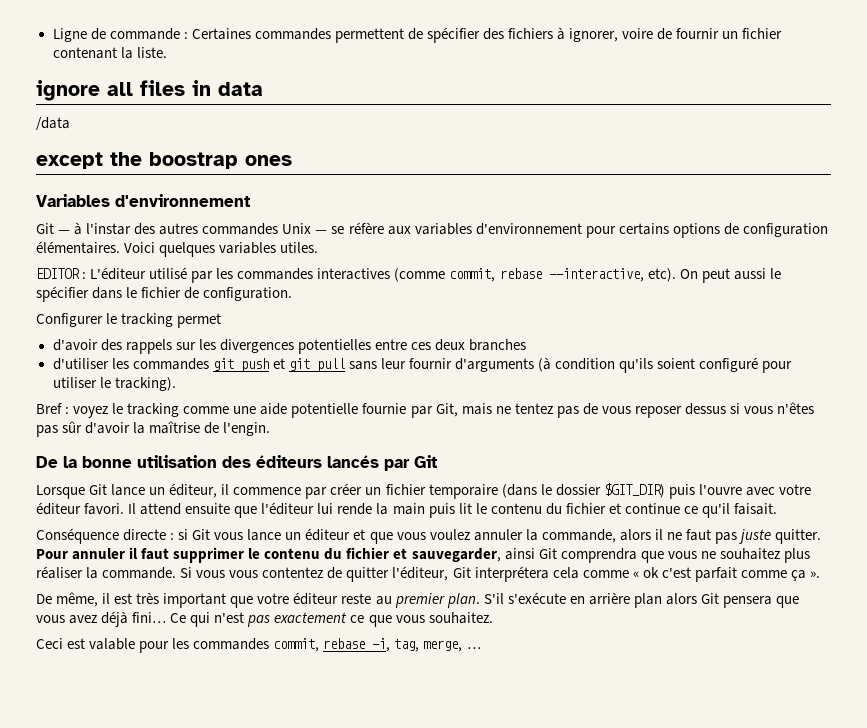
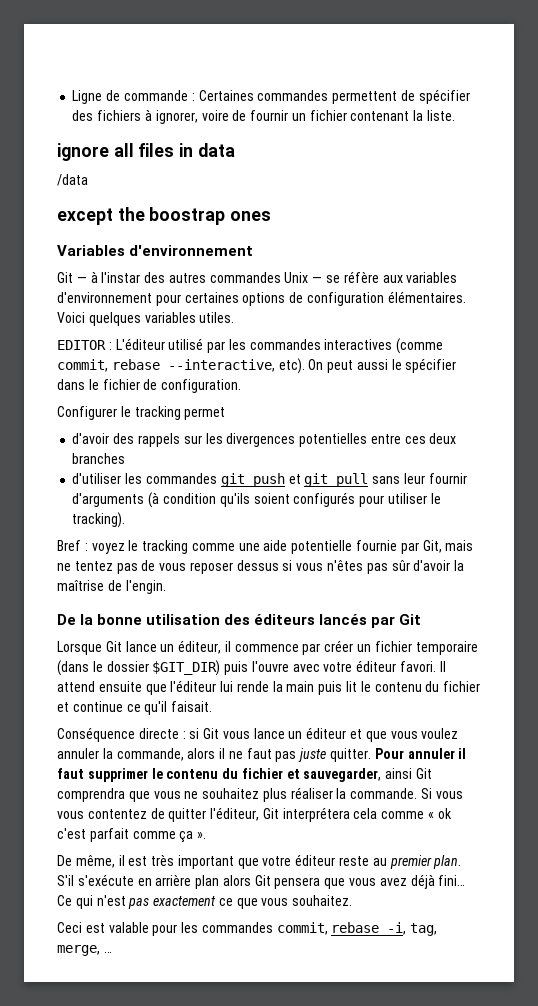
[618,223,669,235] certains -> [184,292,239,303] certaines
[699,357,759,372] configuré -> [293,492,356,507] configurés

